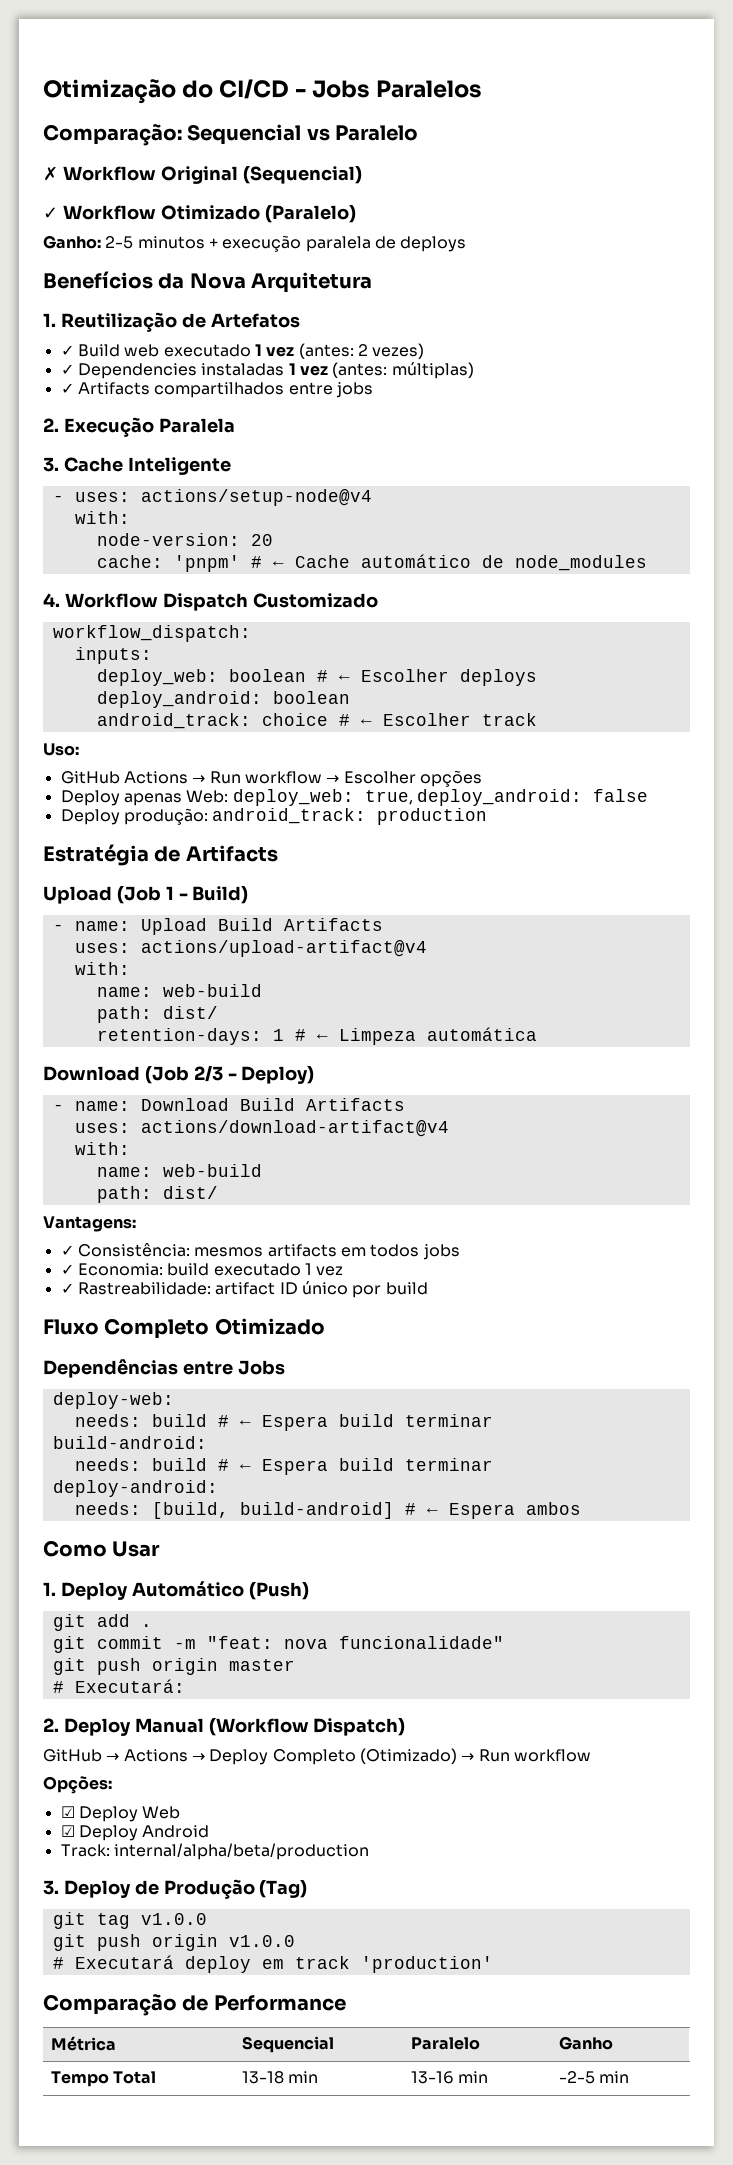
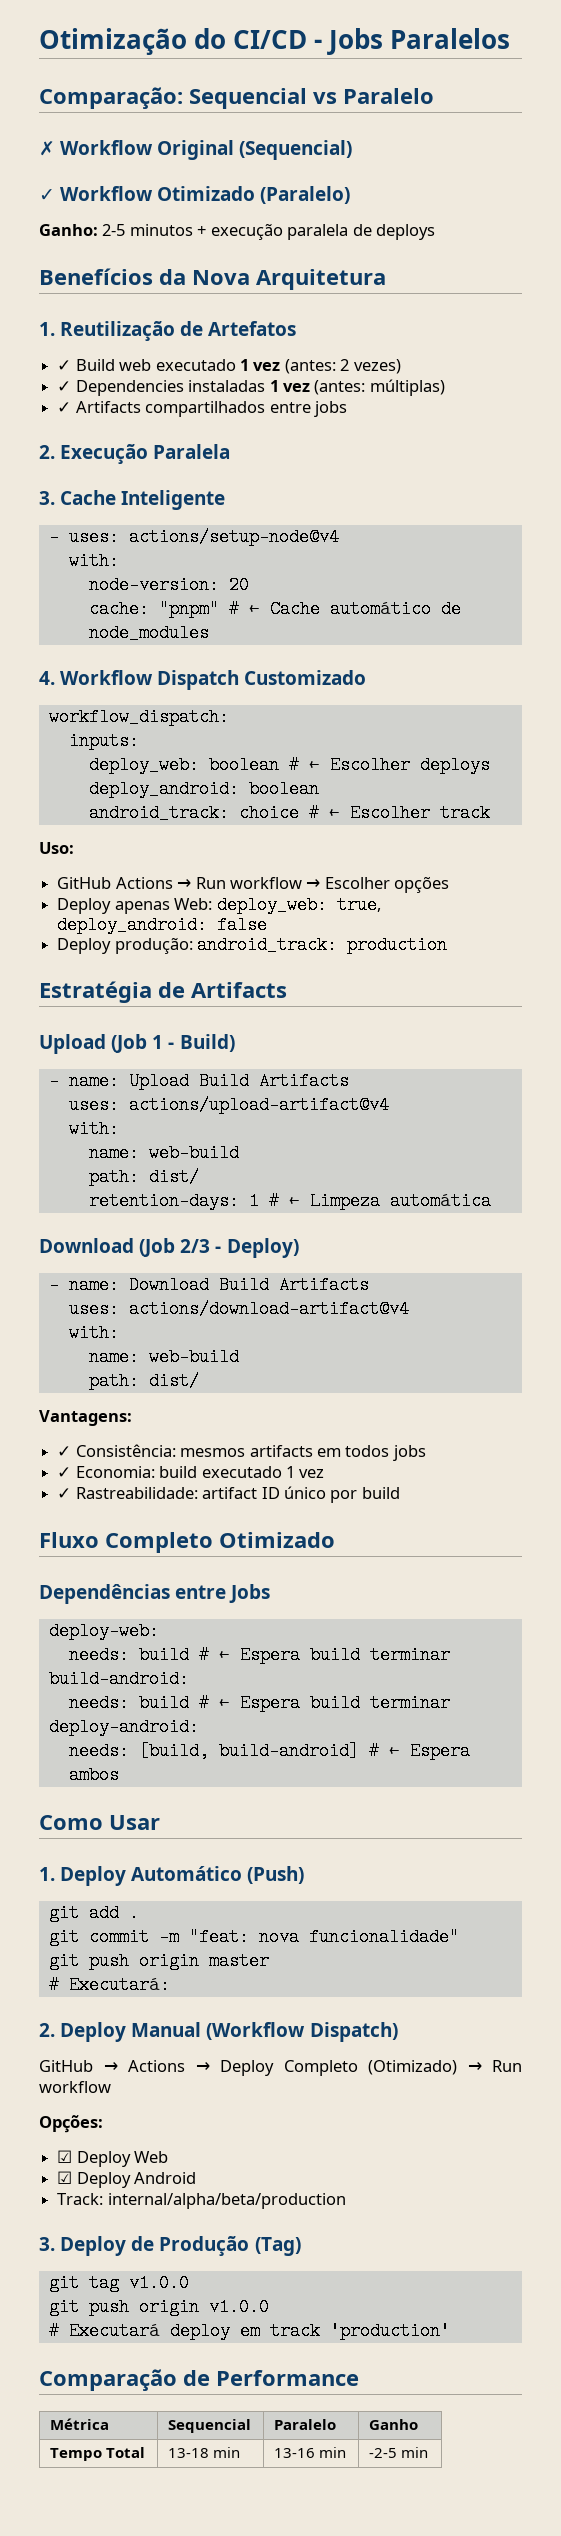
[173,555,240,572] 'pnpm' -> [158,600,219,618] "pnpm"

